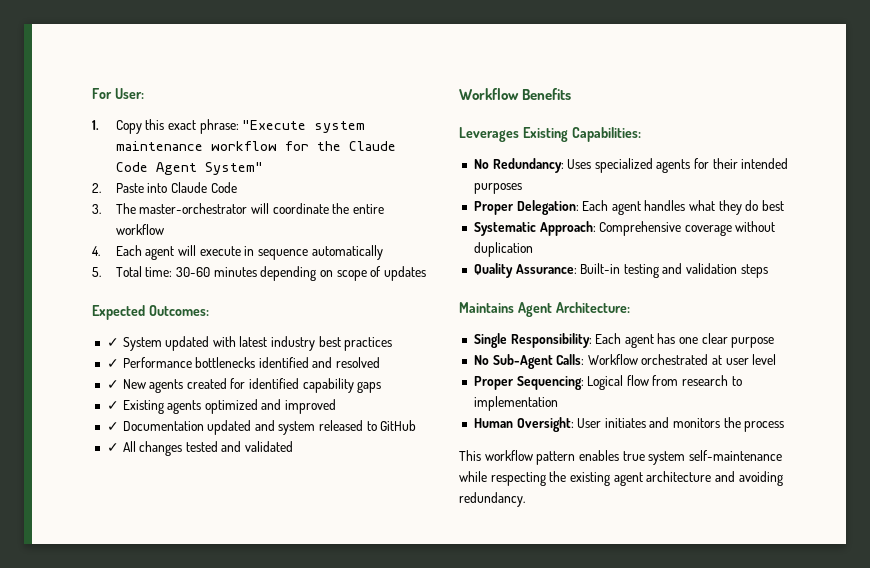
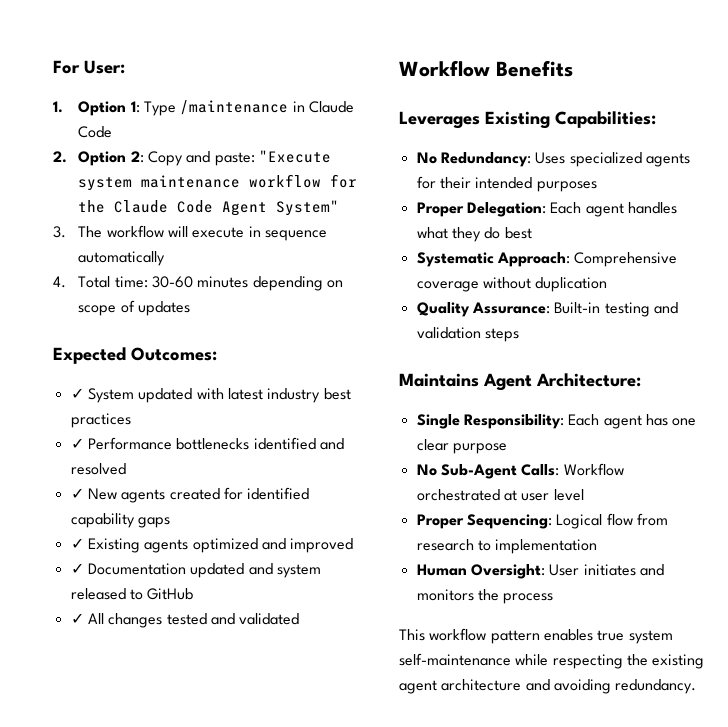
[115,119,239,134] Copy this exact phrase: -> [78,100,354,116] [78,126,113,138] [53,151,255,166] Option 1: Type /maintenance in Claude Code // 2. Option 2: Copy and paste:
[92,182,237,193] [92,203,385,214] [115,224,164,235] [92,245,175,260] 2. Paste into Claude Code // 3. The master-orchestrator will coordinate the entire workflow // 4. Each agent -> [53,225,164,238] 3. The workflow
[92,267,101,277] 5. -> [53,276,66,288] 4.

